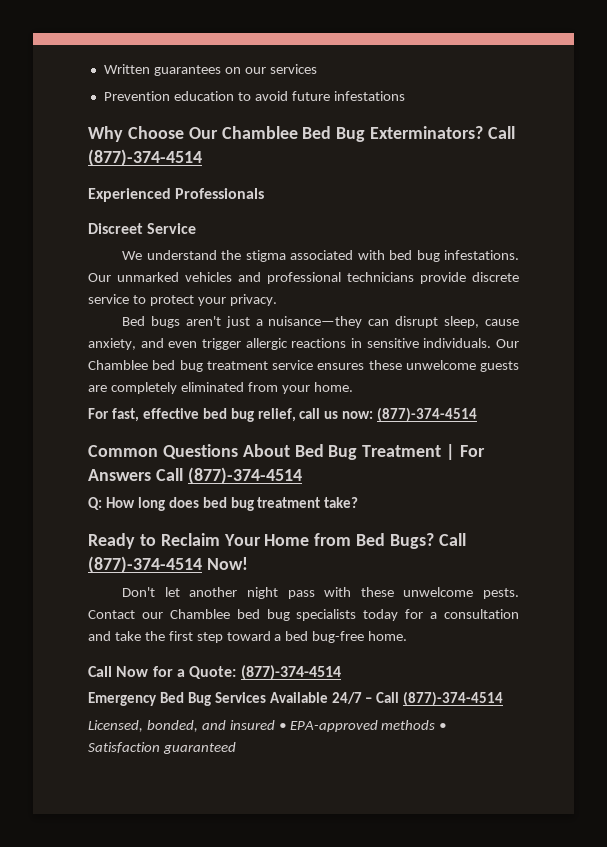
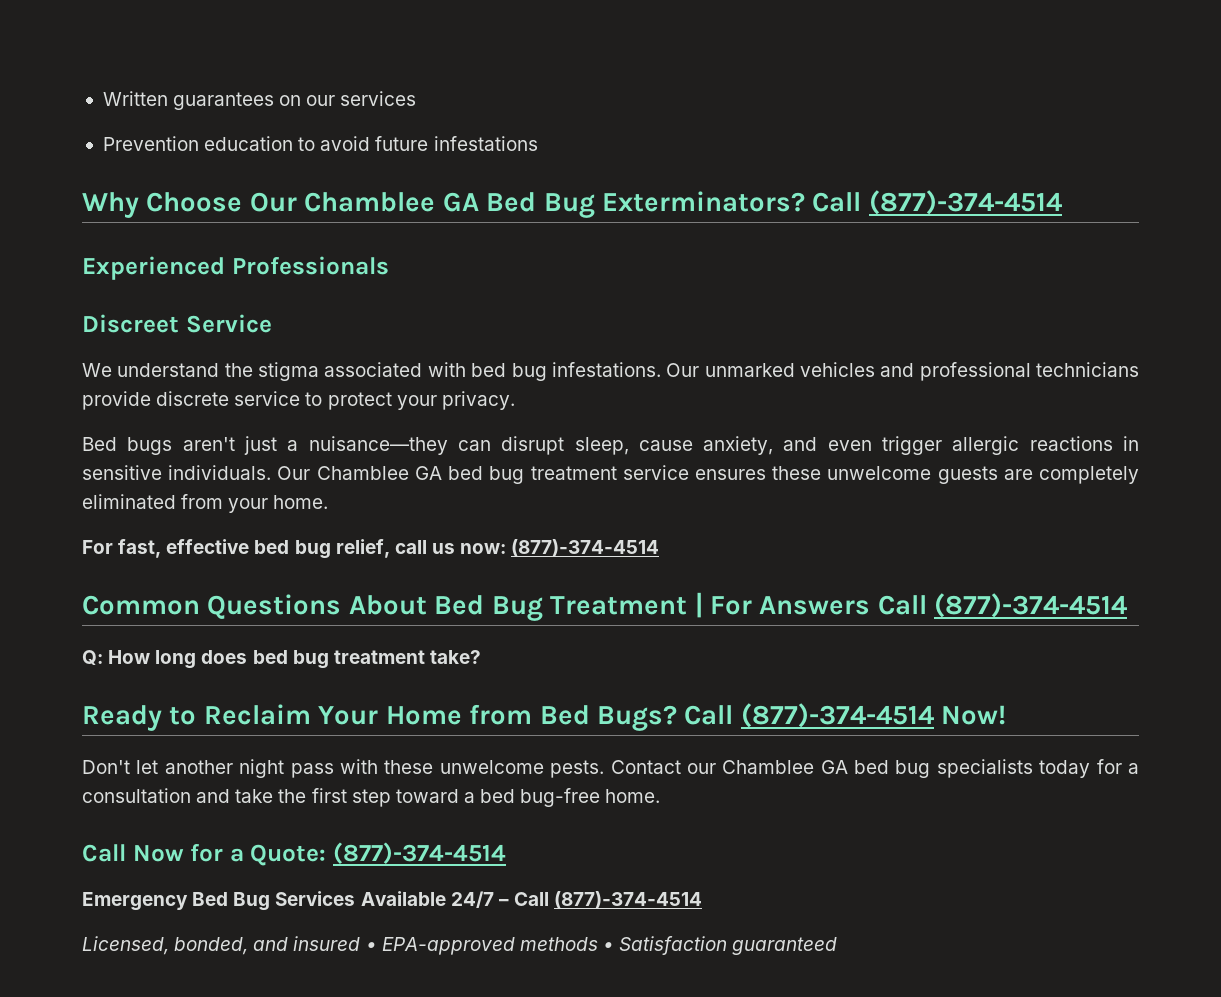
(298, 132) none -> [442,192,479,212] GA
(148, 365) none -> [414,466,442,480] GA
(230, 614) none -> [820,760,848,774] GA

